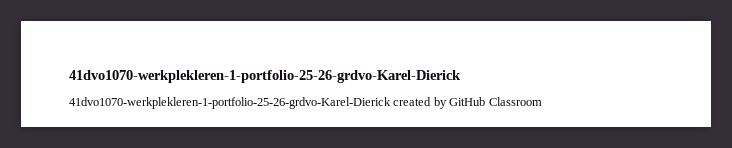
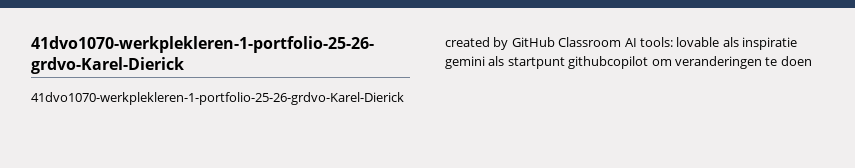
(542, 101) none -> [624,37,797,50] [445,56,812,69] AI tools: lovable als inspiratie gemini als startpunt githubcopilot om veranderingen te doen

